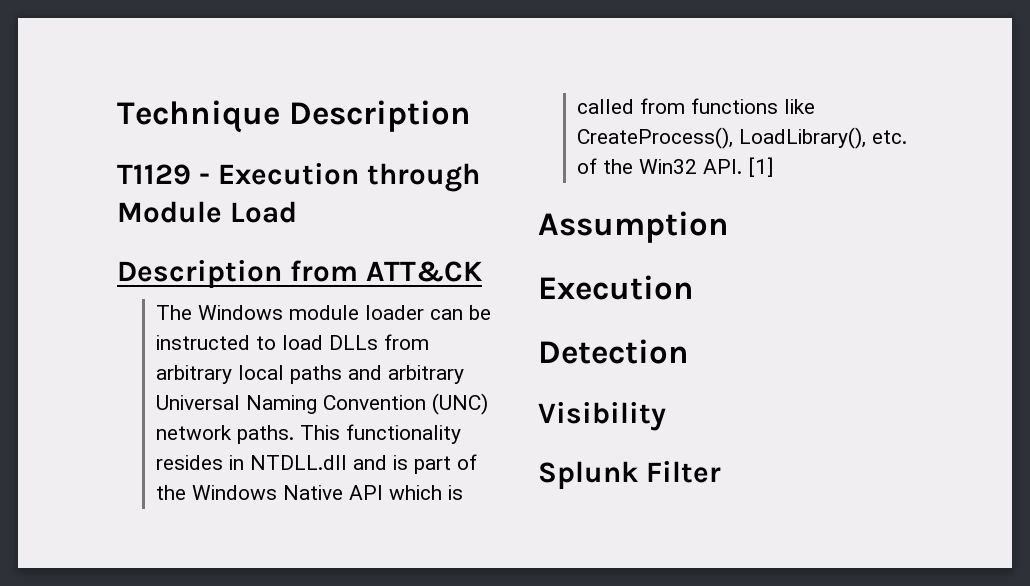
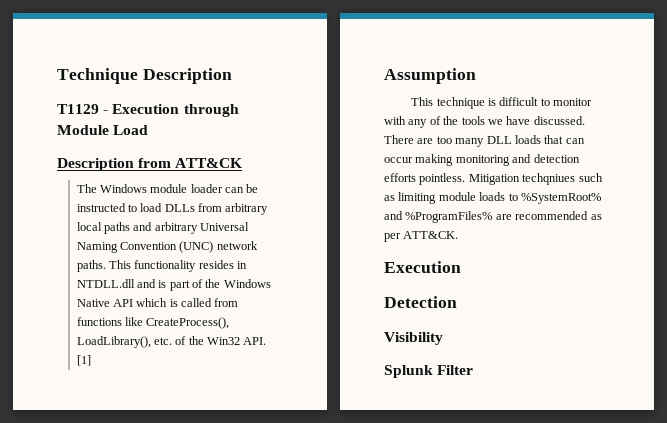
(729, 227) none -> [411,97,593,109] [384,116,585,128] [384,135,585,147] [384,154,580,166] [384,173,603,185] [384,192,601,204] [384,211,602,223] [384,231,459,242] // This technique is difficult to monitor with any of the tools we have discussed. There are too many DLL loads that can occur making monitoring and detection efforts pointless. Mitigation techqniues such as limiting module loads to %SystemRoot% and %ProgramFiles% are recommended as per ATT&CK.

